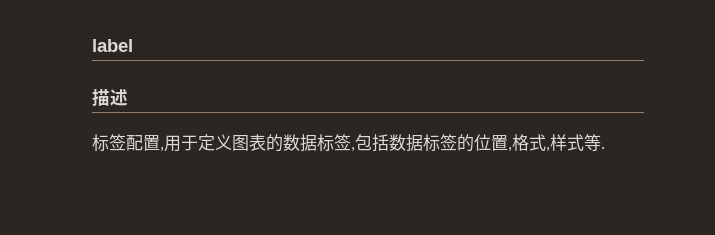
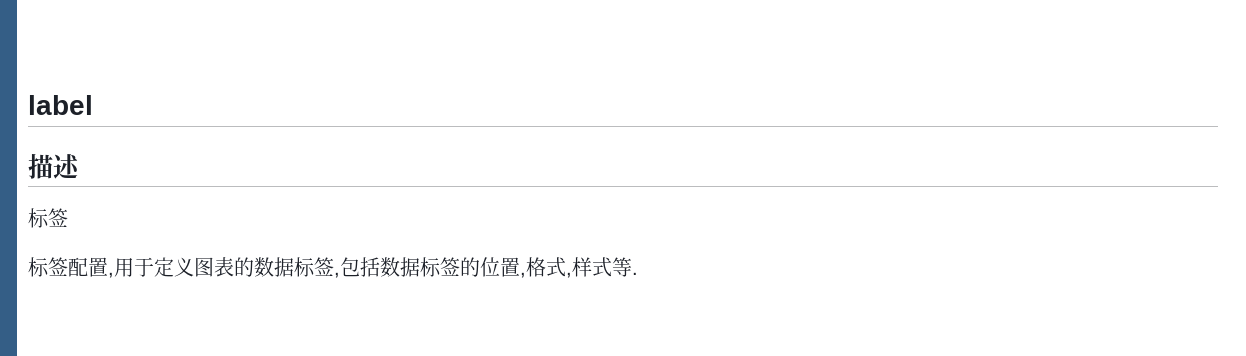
(126, 142) none -> [28,257,68,277] // 标签

